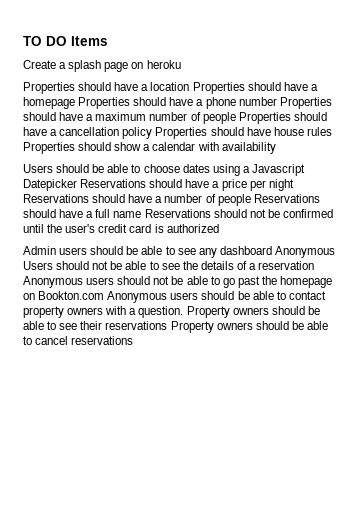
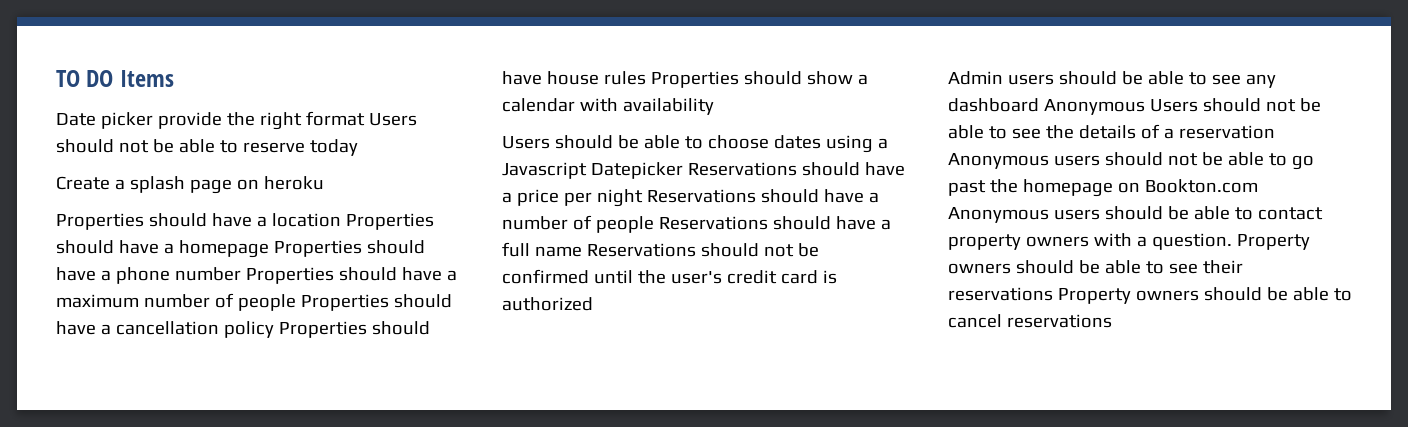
(108, 41) none -> [56,111,417,130] [56,139,358,156] // Date picker provide the right format Users should not be able to reserve today

